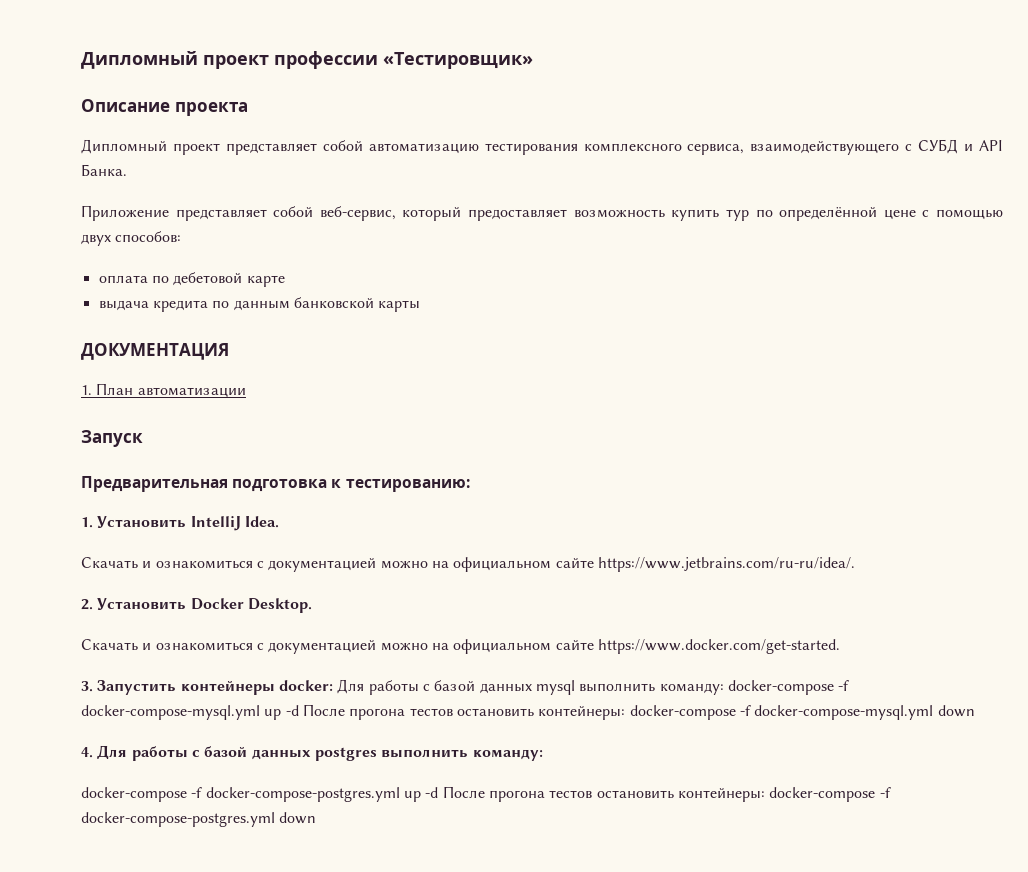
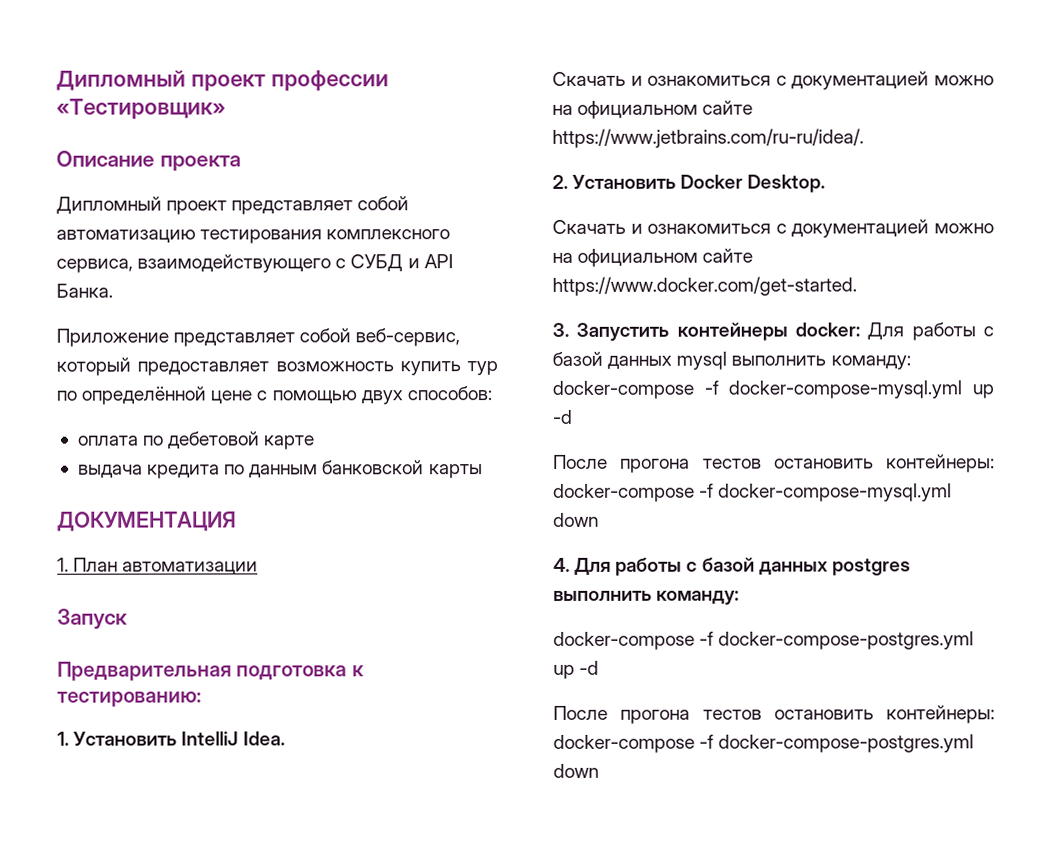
(299, 710) none -> (572, 416) //
(439, 792) none -> (600, 667) //

